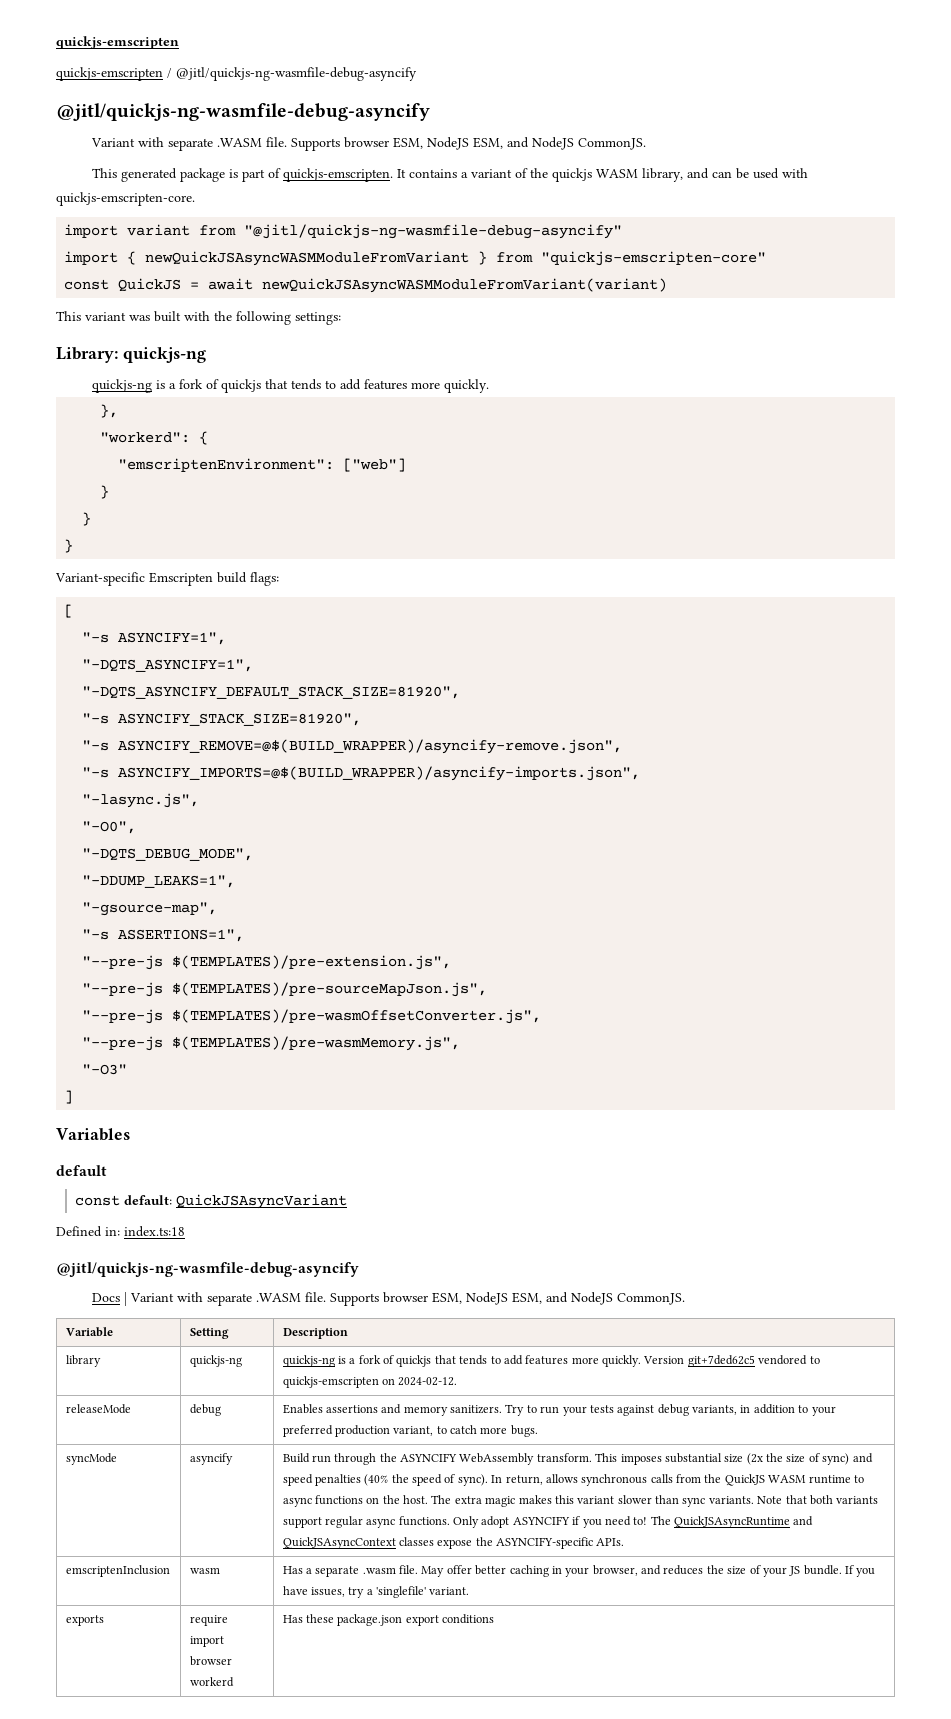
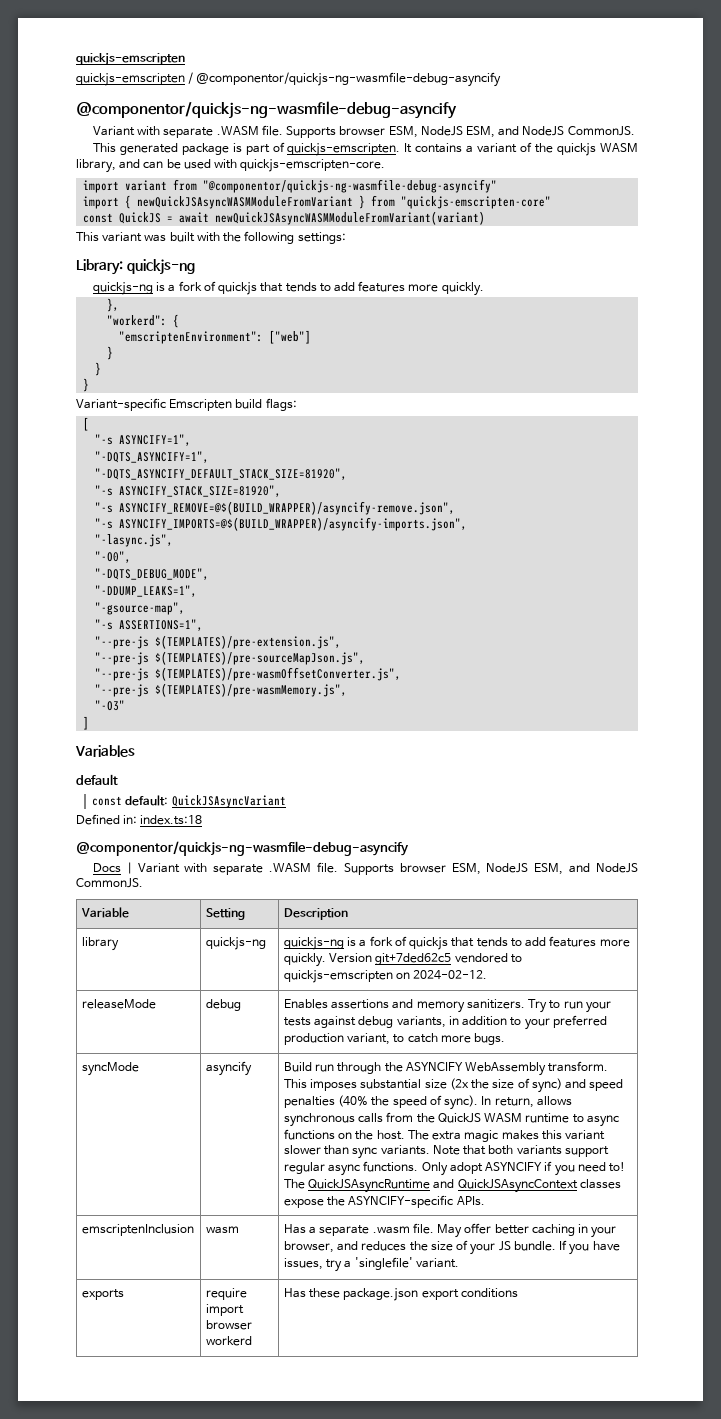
[176,67,417,81] [56,103,430,121] @jitl/quickjs-ng-wasmfile-debug-asyncify // @jitl/quickjs-ng-wasmfile-debug-asyncify -> [196,72,502,87] [76,101,457,119] @componentor/quickjs-ng-wasmfile-debug-asyncify // @componentor/quickjs-ng-wasmfile-debug-asyncify
[244,224,623,239] "@jitl/quickjs-ng-wasmfile-debug-asyncify" -> [203,179,498,193] "@componentor/quickjs-ng-wasmfile-debug-asyncify"
[56,1262,359,1277] @jitl/quickjs-ng-wasmfile-debug-asyncify -> [76,841,409,856] @componentor/quickjs-ng-wasmfile-debug-asyncify

